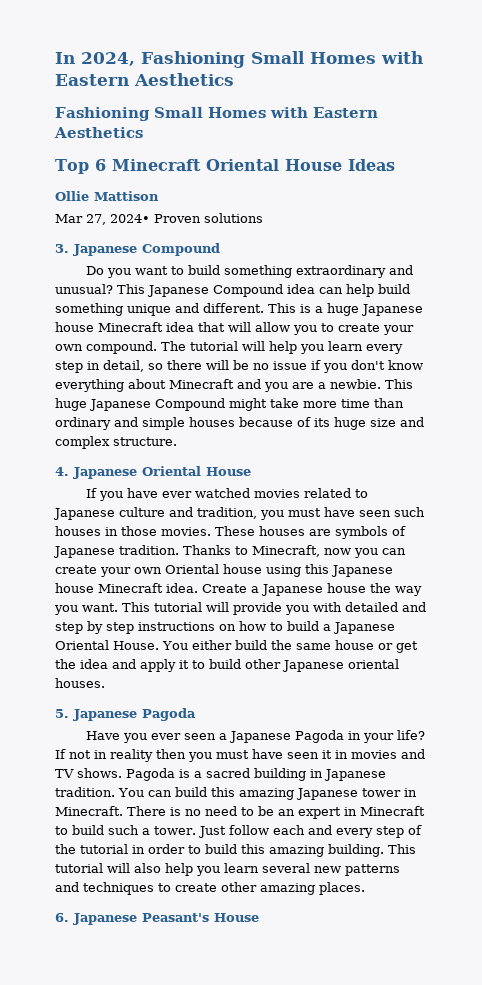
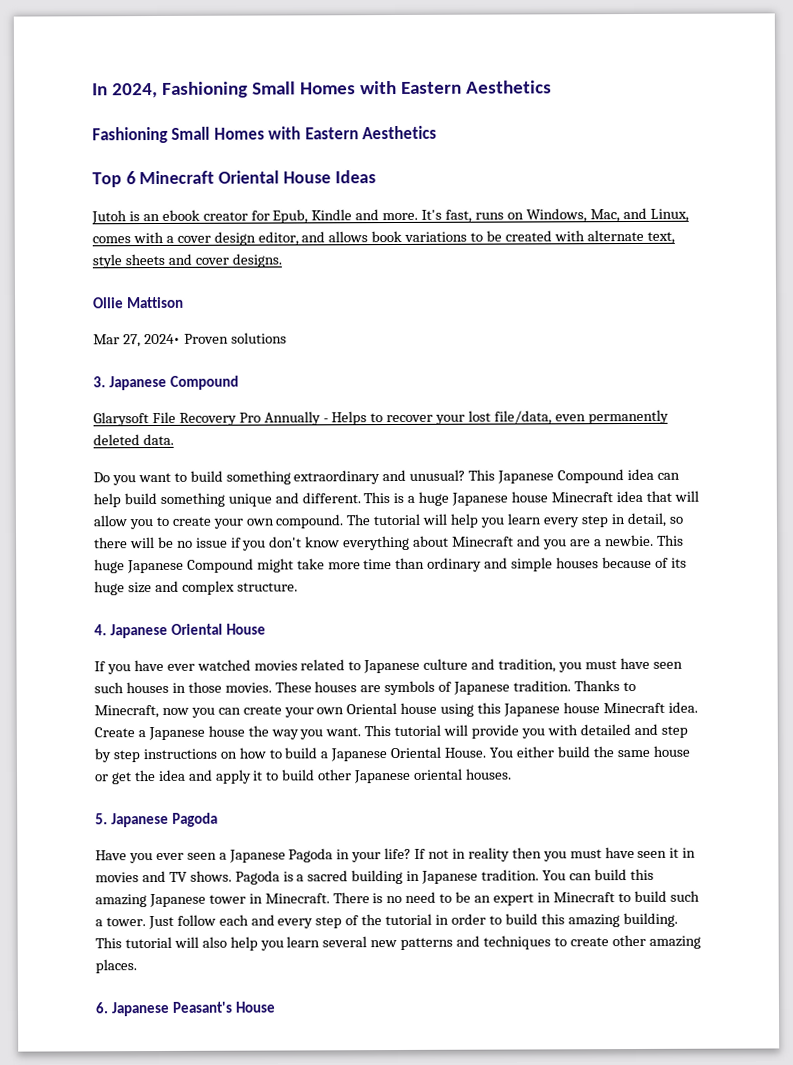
(395, 165) none -> [91,207,689,225] [92,229,675,246] [92,253,282,269] // Jutoh is an ebook creator for Epub, Kindle and more. It's fast, runs on Windows, Mac, and Linux, comes with a cover design editor, and allows book variations to be created with alternate text, style sheets and cover designs.
(220, 249) none -> [93,409,669,427] [93,433,174,446] // Glarysoft File Recovery Pro Annually - Helps to recover your lost file/data, even permanently deleted data.

